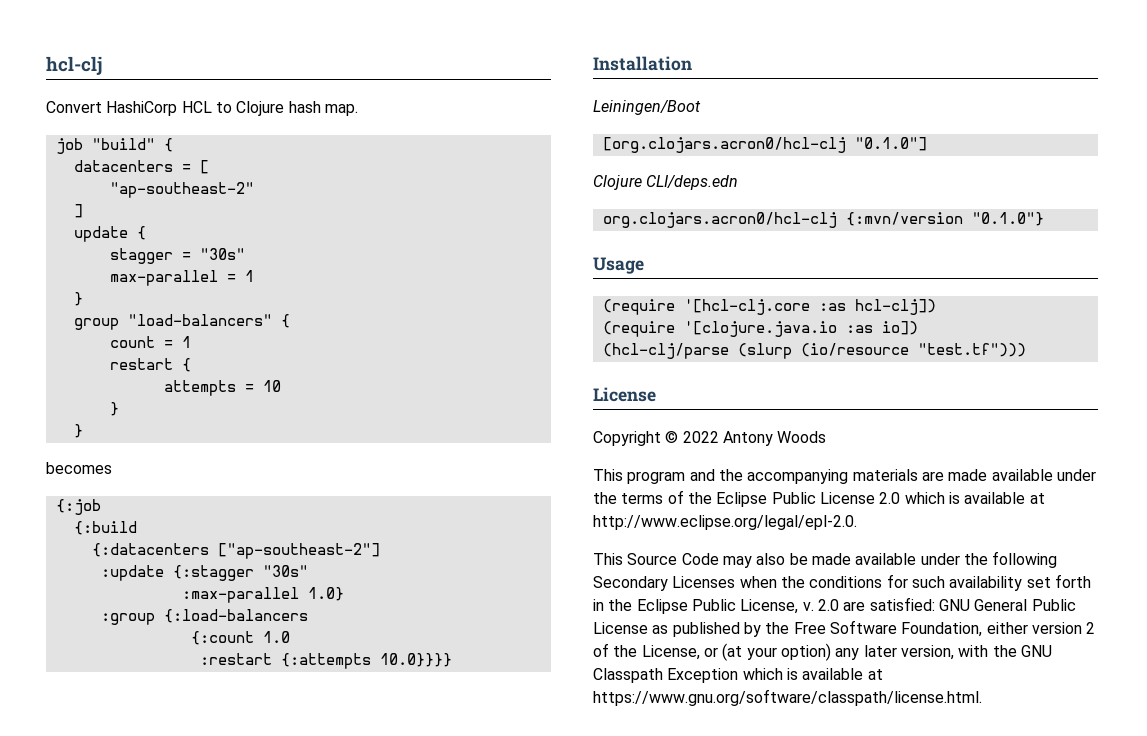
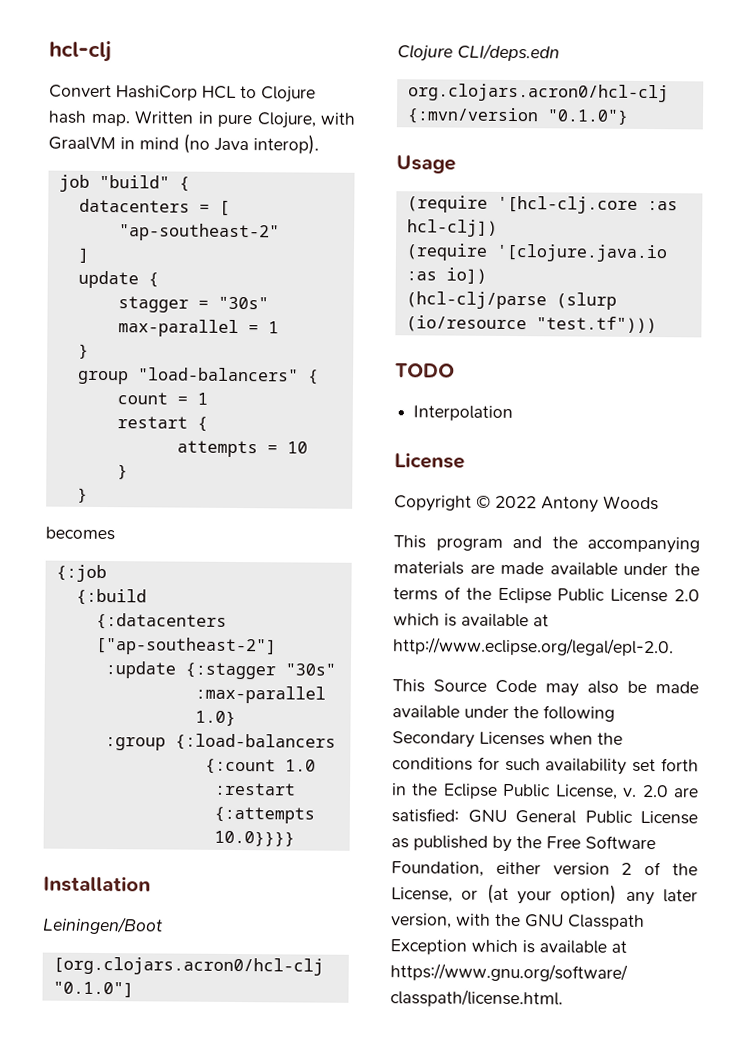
(358, 110) none -> [134,110,355,129] [48,133,319,155] Written in pure Clojure, with GraalVM in mind (no Java interop).
(1026, 350) none -> [395,363,455,378] [413,405,514,422] // TODO // Interpolation

